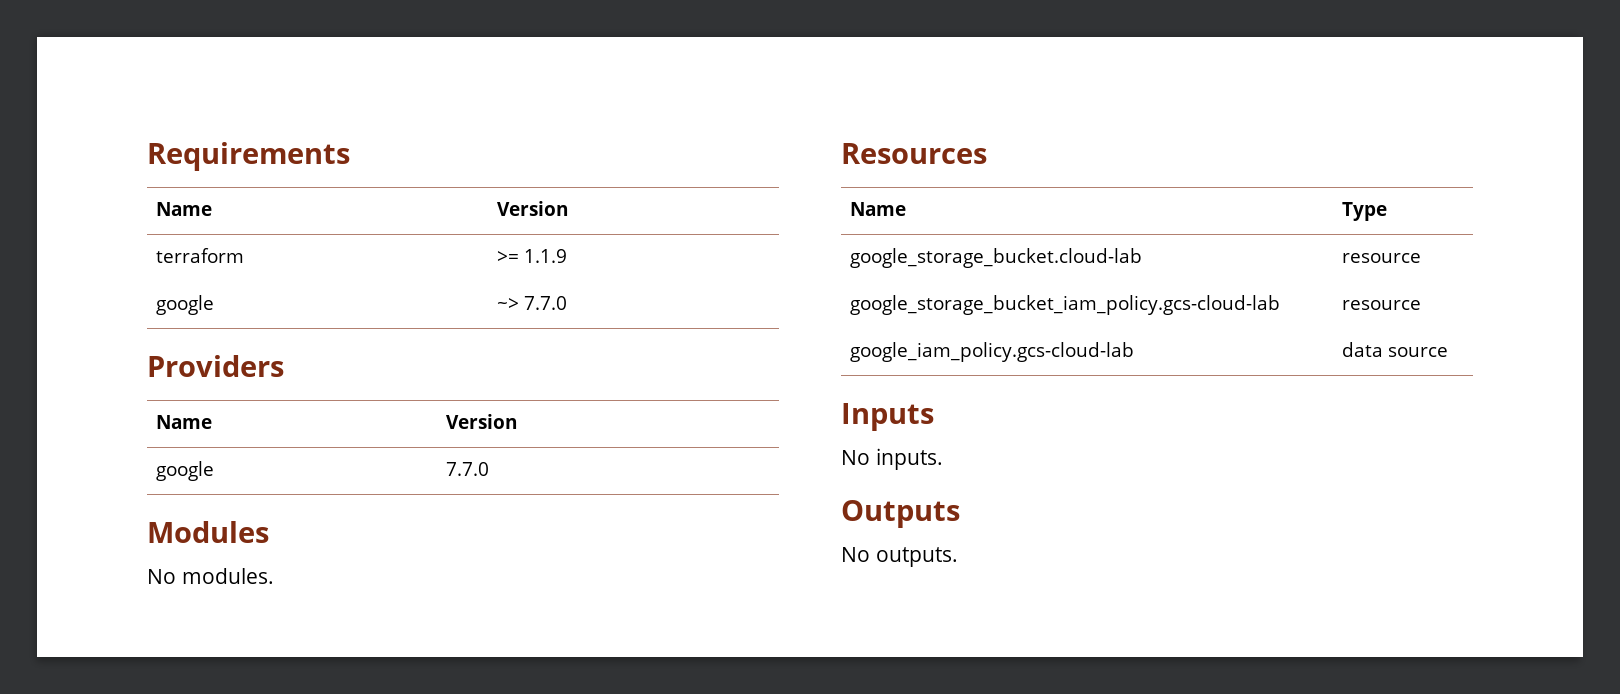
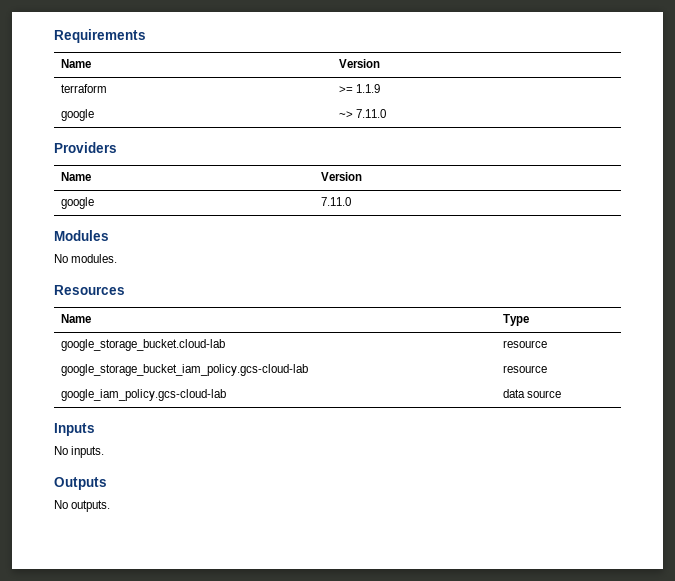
[523,296,567,310] 7.7.0 -> [355,109,386,118] 7.11.0
[445,462,489,476] 7.7.0 -> [320,197,351,206] 7.11.0

